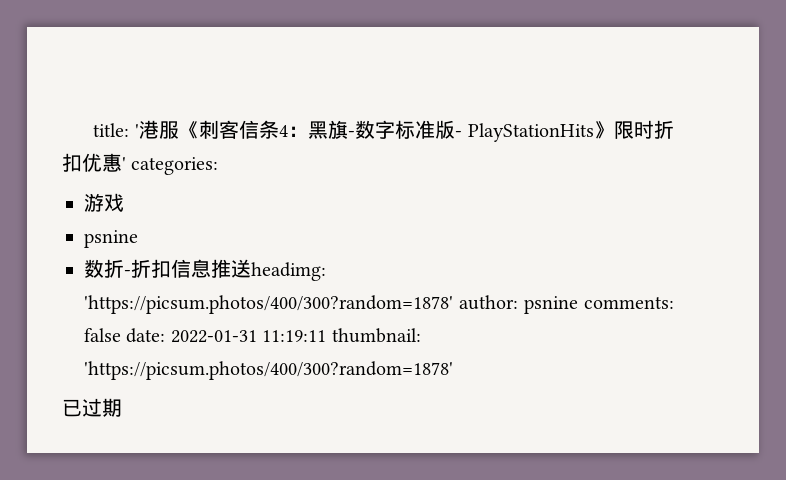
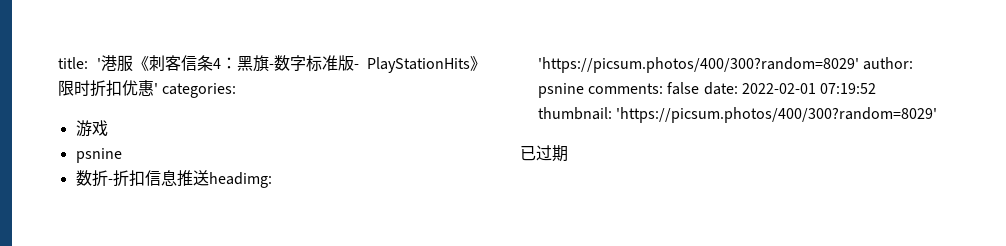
[84,295,453,314] 'https://picsum.photos/400/300?random=1878' -> [537,57,859,73] 'https://picsum.photos/400/300?random=8029'
[170,328,421,343] [84,361,453,380] 2022-01-31 11:19:11 thumbnail: 'https://picsum.photos/400/300?random=1878' -> [741,83,877,94] [537,107,937,123] 2022-02-01 07:19:52 thumbnail: 'https://picsum.photos/400/300?random=8029'

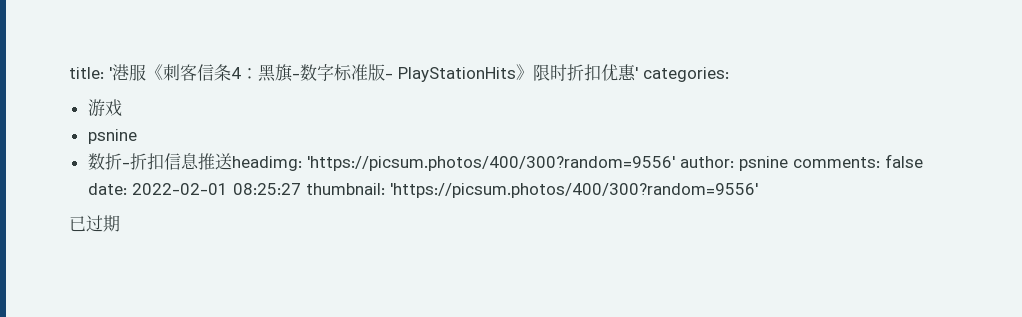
[537,57,859,73] 'https://picsum.photos/400/300?random=8029' -> [306,156,675,171] 'https://picsum.photos/400/300?random=9556'
[820,83,877,94] [537,107,937,123] 07:19:52 thumbnail: 'https://picsum.photos/400/300?random=8029' -> [232,183,758,198] 08:25:27 thumbnail: 'https://picsum.photos/400/300?random=9556'

